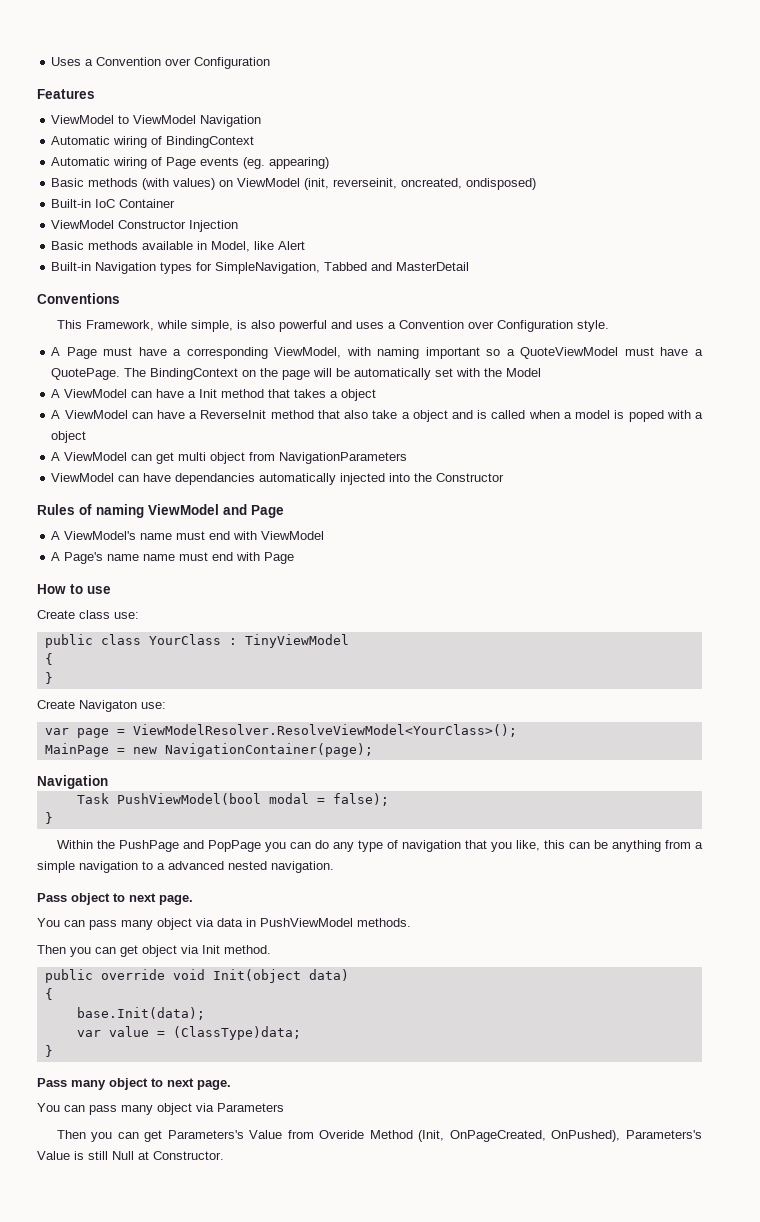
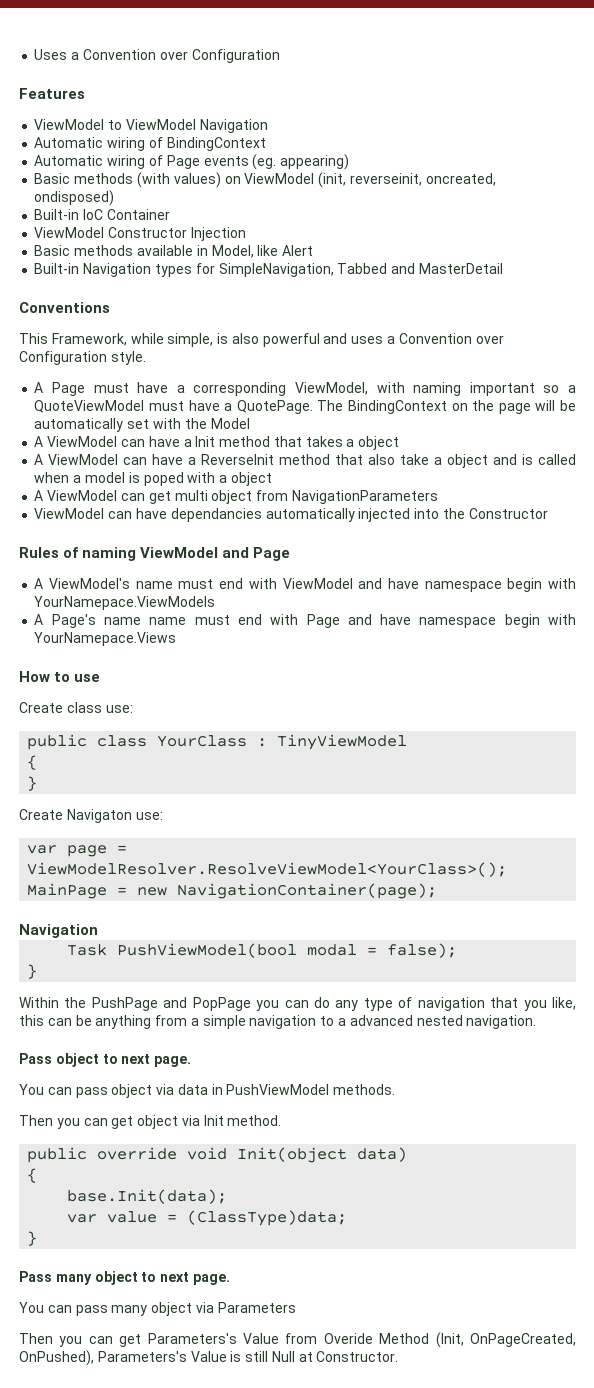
(325, 535) none -> [358,578,576,592] [34,596,216,610] and have namespace begin with YourNamepace.ViewModels
(295, 558) none -> [347,614,576,628] [34,632,177,646] and have namespace begin with YourNamepace.Views
[121,920,153,930] many -> (108, 1092) none

